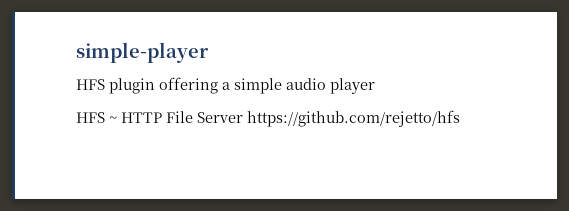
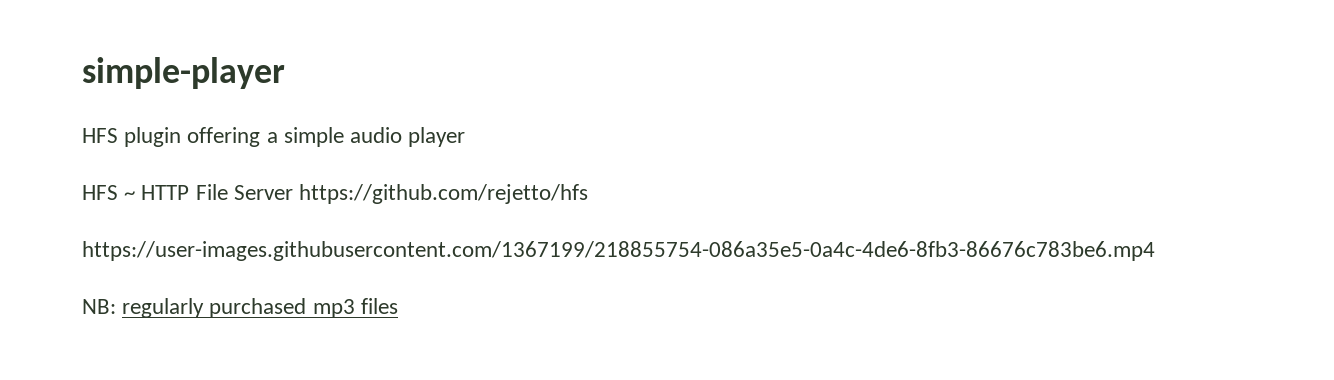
(460, 118) none -> [82,241,1155,261] [82,298,398,318] // https://user-images.githubusercontent.com/1367199/218855754-086a35e5-0a4c-4de6-8fb3-86676c783be6.mp4 // NB: regularly purchased mp3 files

